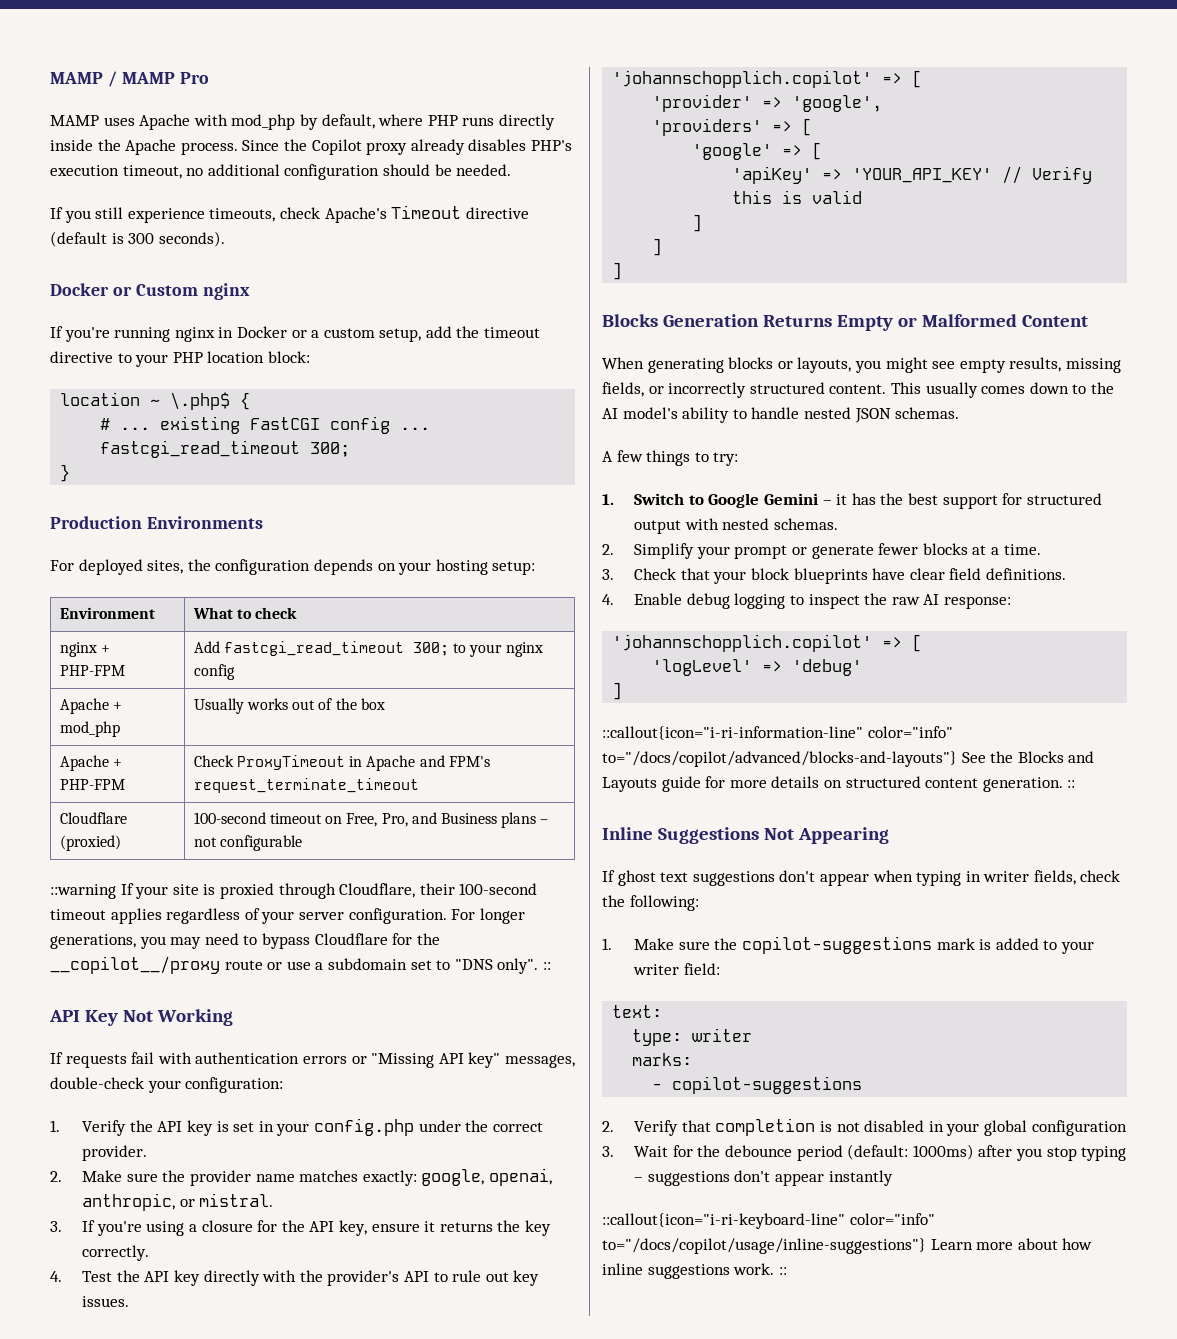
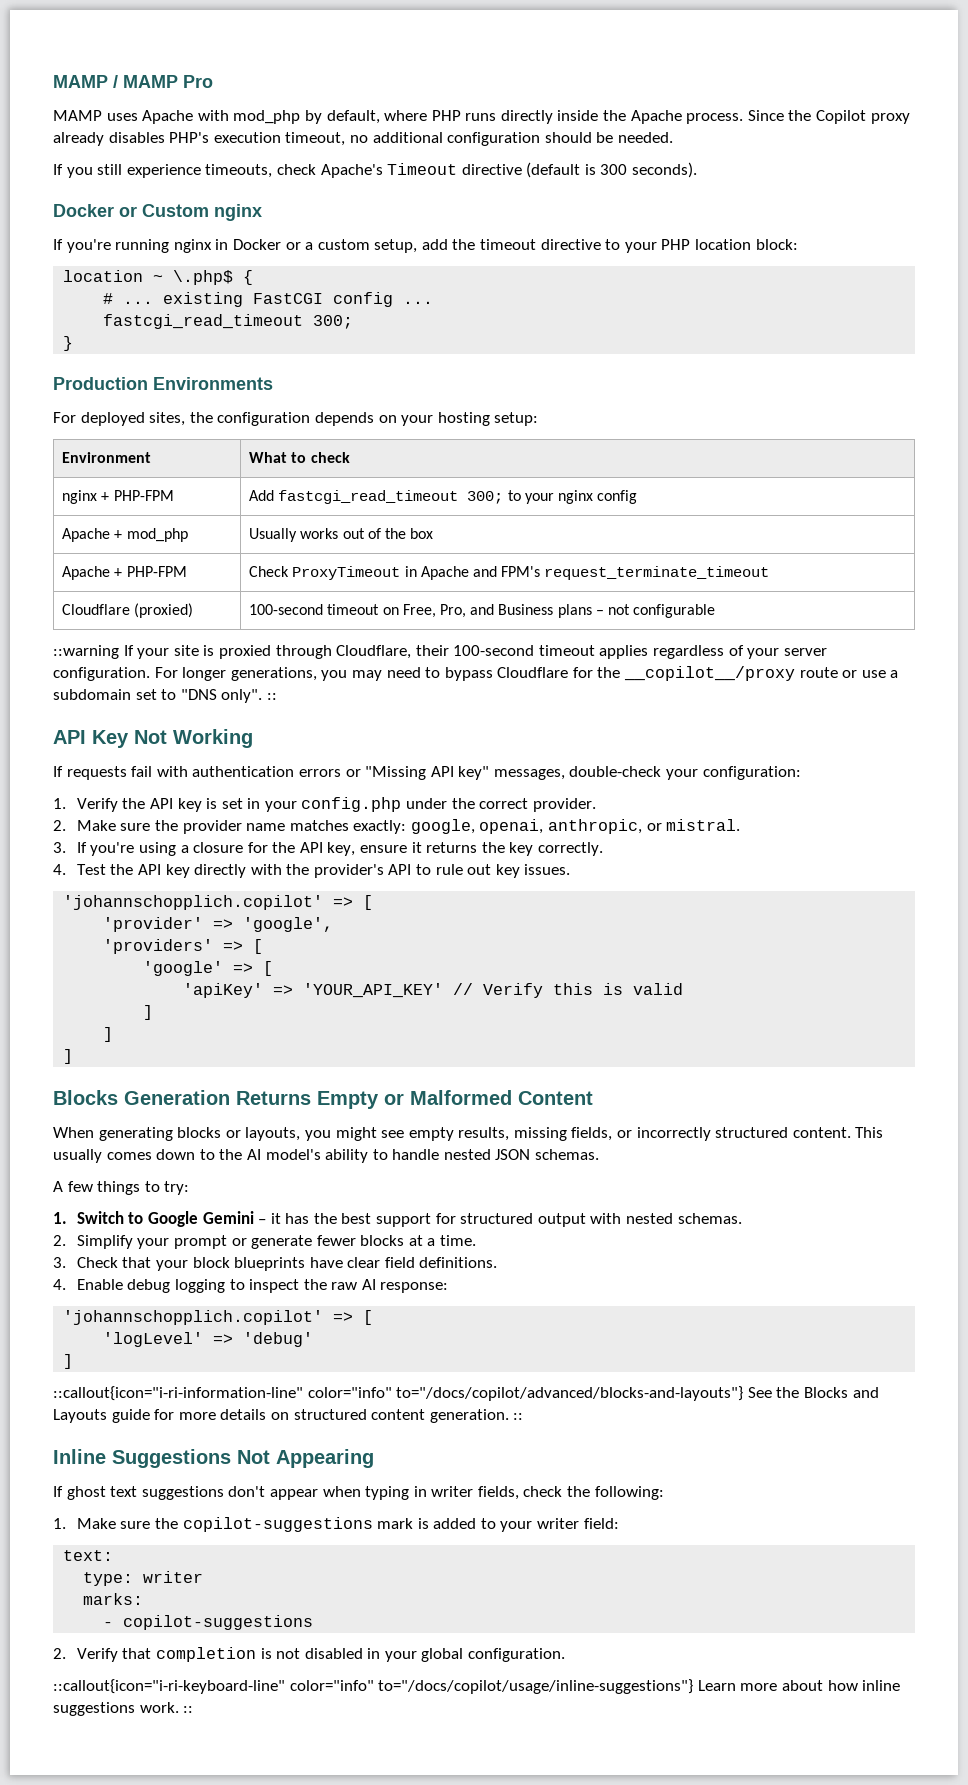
[1031,1120,1127,1136] [602,1144,1127,1161] [634,1170,893,1186] configuration // 3. Wait for the debounce period (default: 1000ms) after you stop typing – suggestions don't appear instantly -> [468,1648,566,1662] configuration.

